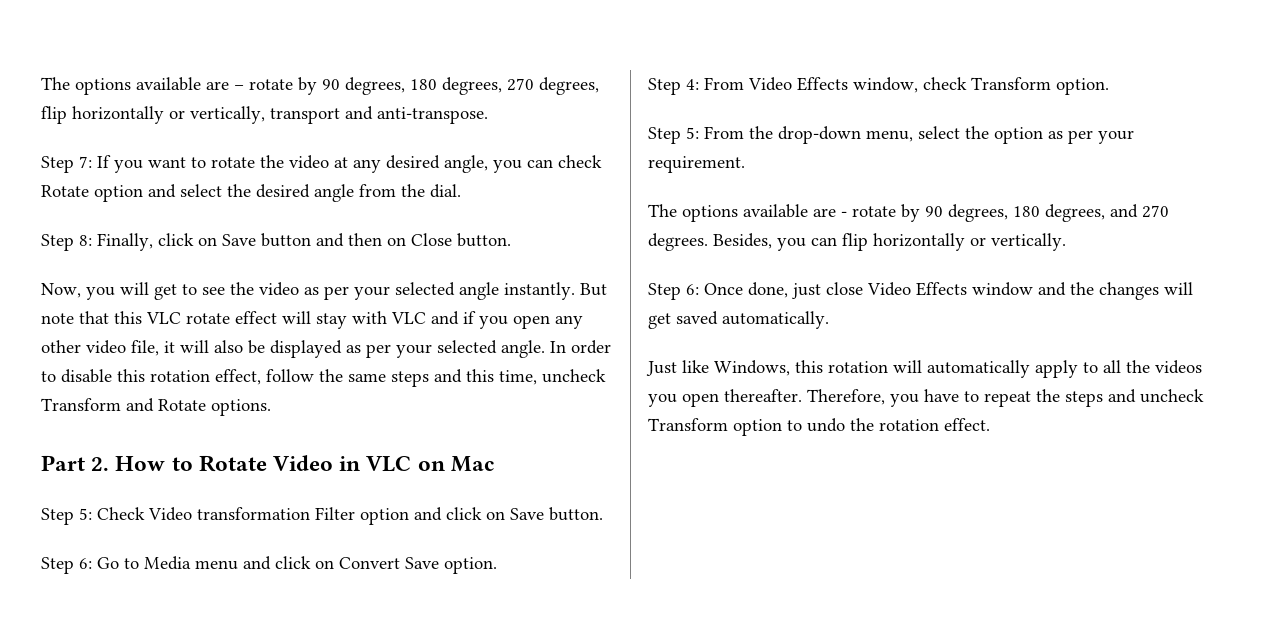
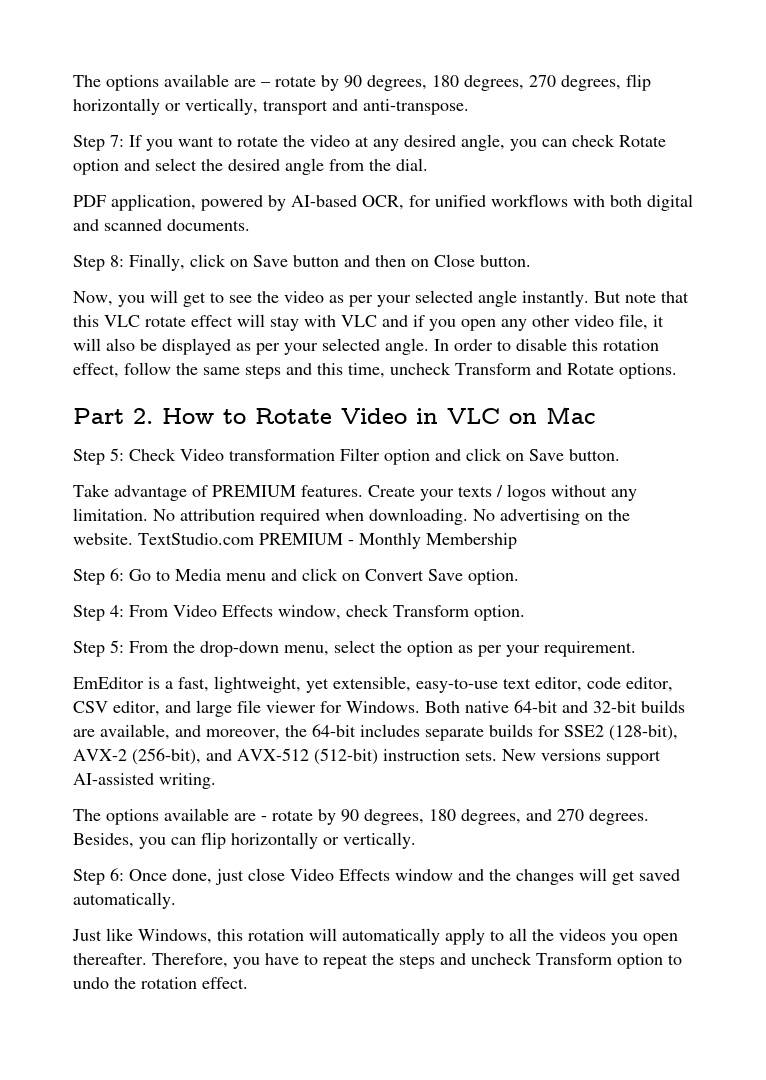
(461, 191) none -> [73,194,693,211] [73,219,250,231] // PDF application, powered by AI-based OCR, for unified workflows with both digital and scanned documents.
(603, 514) none -> [73,484,637,501] [73,508,630,525] [73,532,517,549] // Take advantage of PREMIUM features. Create your texts / logos without any limitation. No attribution required when downloading. No advertising on the website. TextStudio.com PREMIUM - Monthly Membership
(745, 164) none -> [73,676,673,693] [73,700,685,717] [73,724,678,741] [73,748,661,765] [73,773,216,789] // EmEditor is a fast, lightweight, yet extensible, easy-to-use text editor, code editor, CSV editor, and large file viewer for Windows. Both native 64-bit and 32-bit builds are available, and moreover, the 64-bit includes separate builds for SSE2 (128-bit), AVX-2 (256-bit), and AVX-512 (512-bit) instruction sets. New versions support AI-assisted writing.

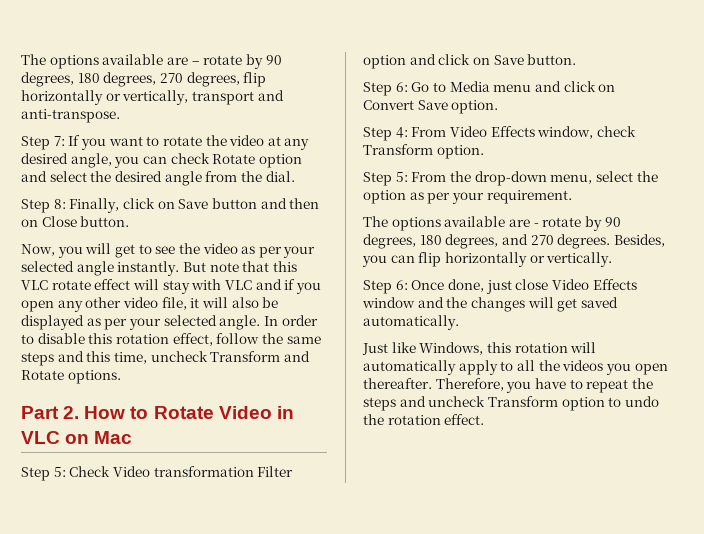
[73,194,693,211] [73,219,250,231] // PDF application, powered by AI-based OCR, for unified workflows with both digital and scanned documents. -> (295, 176) none
[73,484,637,501] [73,508,630,525] [73,532,517,549] // Take advantage of PREMIUM features. Create your texts / logos without any limitation. No attribution required when downloading. No advertising on the website. TextStudio.com PREMIUM - Monthly Membership -> (577, 59) none
[73,676,673,693] [73,700,685,717] [73,724,678,741] [73,748,661,765] [73,773,216,789] // EmEditor is a fast, lightweight, yet extensible, easy-to-use text editor, code editor, CSV editor, and large file viewer for Windows. Both native 64-bit and 32-bit builds are available, and moreover, the 64-bit includes separate builds for SSE2 (128-bit), AVX-2 (256-bit), and AVX-512 (512-bit) instruction sets. New versions support AI-assisted writing. -> (572, 197) none

